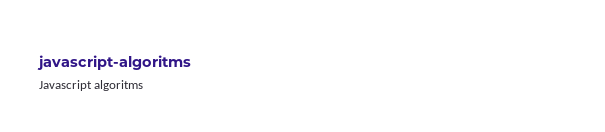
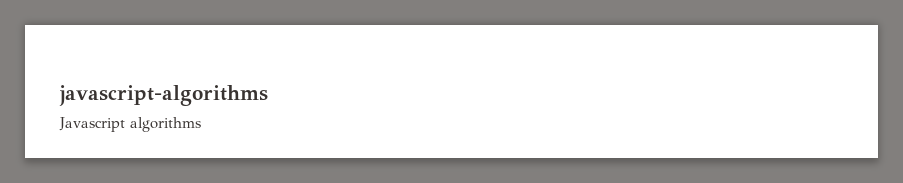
[37,55,191,70] javascript-algoritms -> [59,85,268,106] javascript-algorithms
[94,80,144,91] algoritms -> [130,117,201,132] algorithms

